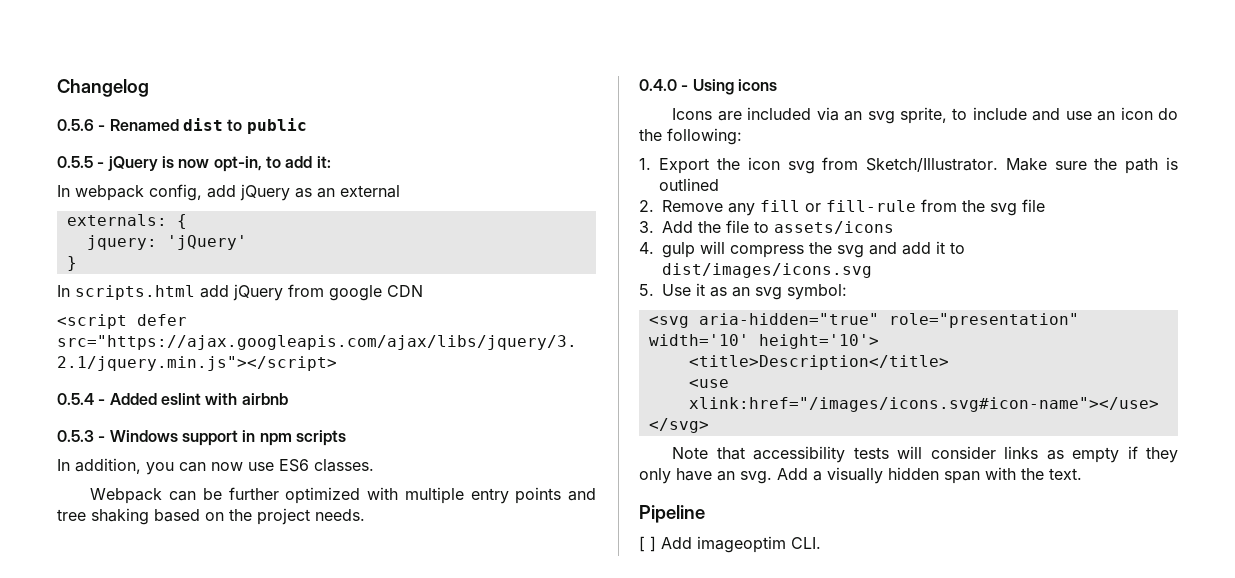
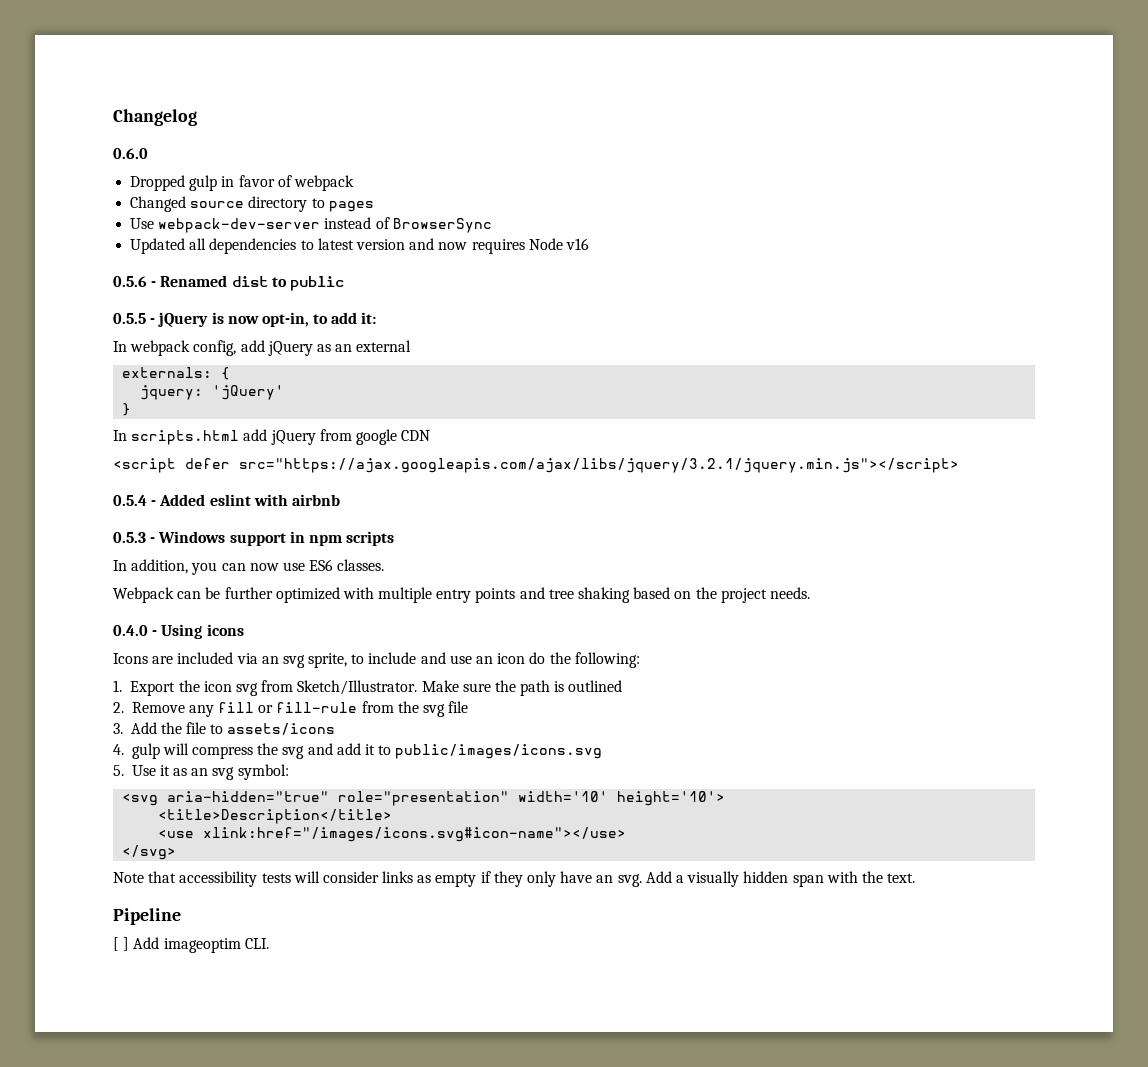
(149, 88) none -> [113,148,148,159] [130,175,354,191] [130,196,374,212] [130,217,492,233] [130,238,589,254] // 0.6.0 // Dropped gulp in favor of webpack // Changed source directory to pages // Use webpack-dev-server instead of BrowserSync // Updated all dependencies to latest version and now requires Node v16
[662,263,872,278] dist/images/icons.svg -> [395,744,603,759] public/images/icons.svg

